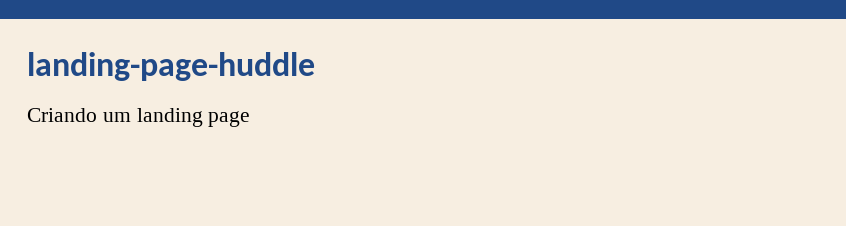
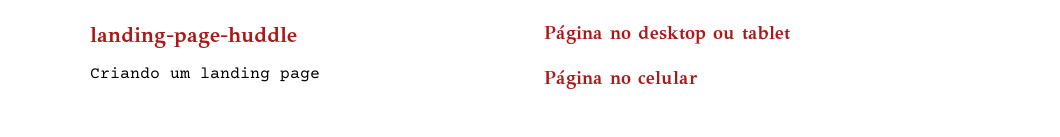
(251, 119) none -> [544,25,790,44] [544,70,698,89] // Página no desktop ou tablet // Página no celular

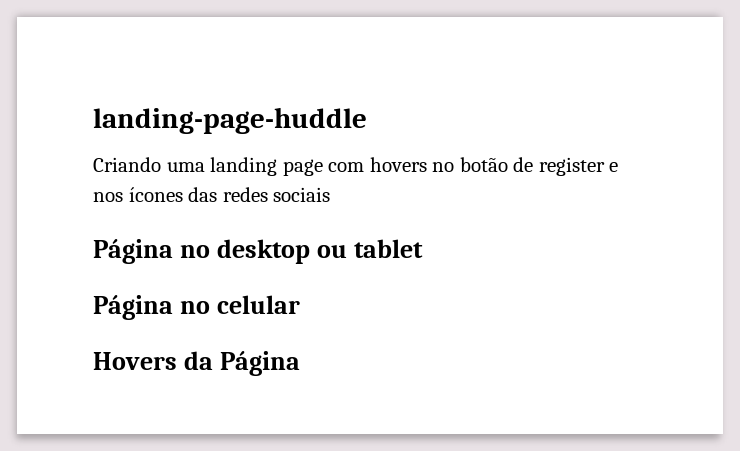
[170,70,191,79] um -> [166,162,205,172] uma
(320, 76) none -> [328,157,619,176] [93,187,331,202] com hovers no botão de register e nos ícones das redes sociais
(698, 78) none -> [93,351,300,376] // Hovers da Página

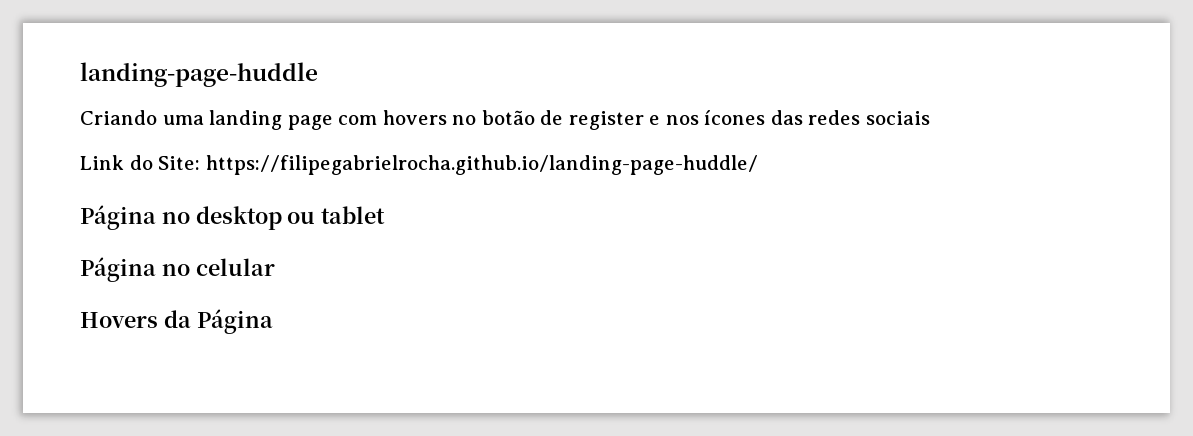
(331, 194) none -> [80,155,758,175] // Link do Site: https://filipegabrielrocha.github.io/landing-page-huddle/

